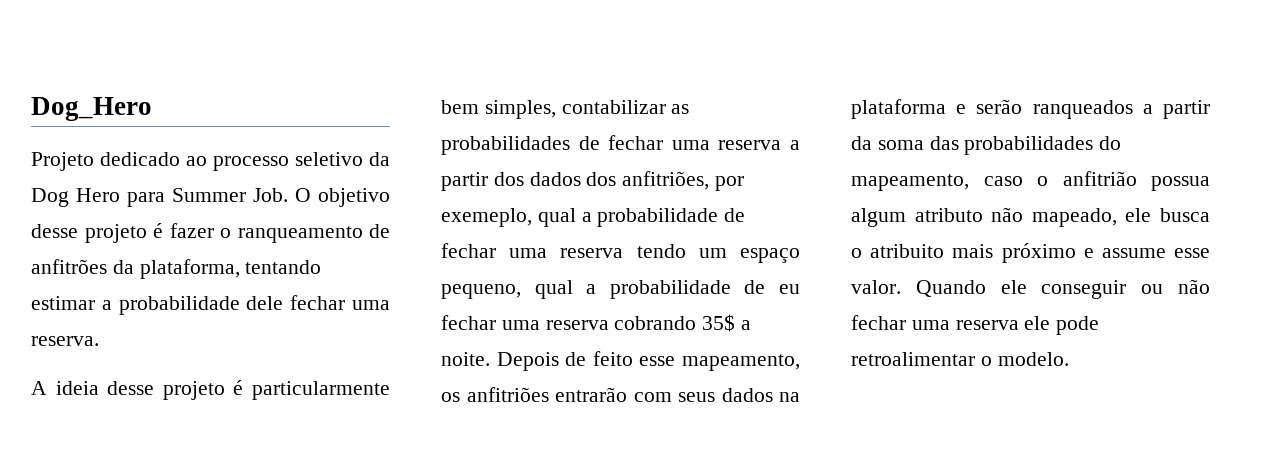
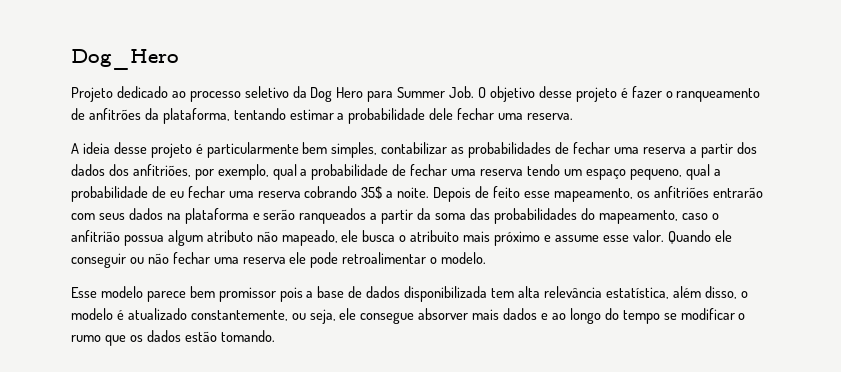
[441,208,532,227] exemeplo, -> [217,164,269,180] exemplo,
(1069, 359) none -> [71,286,748,302] [71,308,746,324] [71,330,275,346] // Esse modelo parece bem promissor pois a base de dados disponibilizada tem alta relevância estatística, além disso, o modelo é atualizado constantemente, ou seja, ele consegue absorver mais dados e ao longo do tempo se modificar o rumo que os dados estão tomando.

